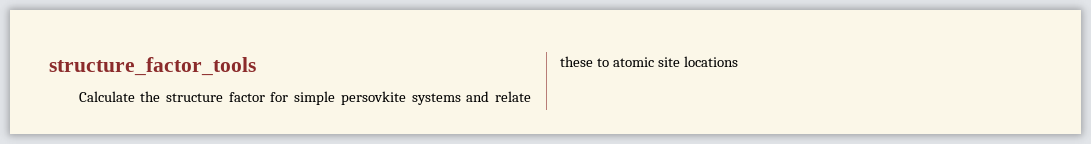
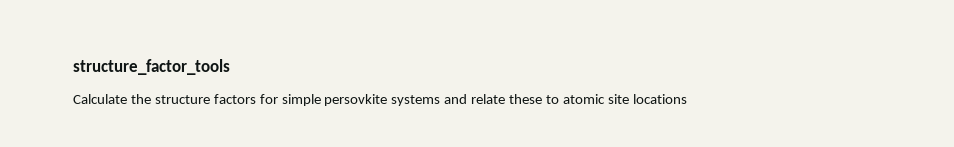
[228,92,265,102] factor -> [213,94,256,104] factors

